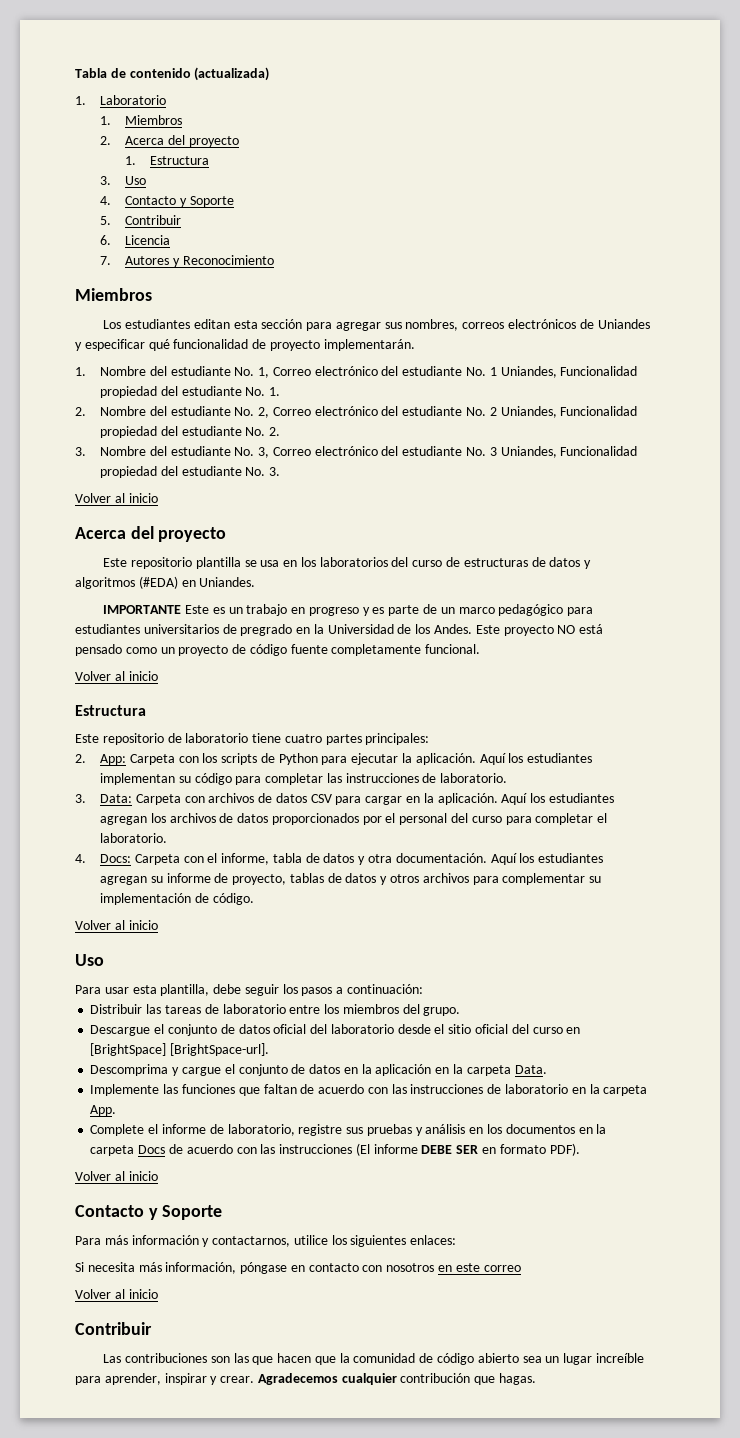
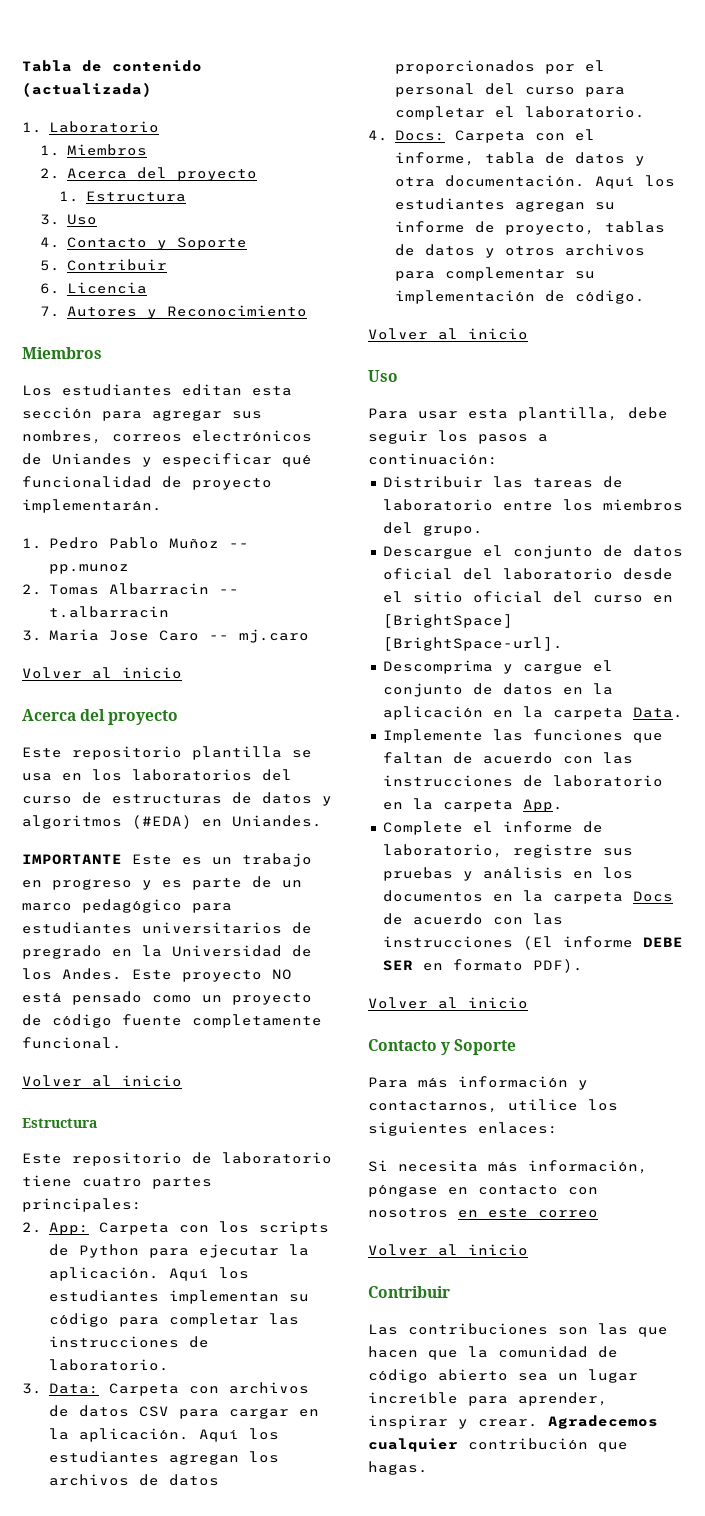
[99,366,638,378] [99,386,281,398] [75,406,638,418] [99,426,281,438] [75,446,638,458] [99,466,281,478] Nombre del estudiante No. 1, Correo electrónico del estudiante No. 1 Uniandes, Funcionalidad propiedad del estudiante No. 1. // 2. Nombre del estudiante No. 2, Correo electrónico del estudiante No. 2 Uniandes, Funcionalidad propiedad del estudiante No. 2. // 3. Nombre del estudiante No. 3, Correo electrónico del estudiante No. 3 Uniandes, Funcionalidad propiedad del estudiante No. 3. -> [48,537,249,549] [48,564,129,574] [22,583,239,595] [48,606,169,618] [22,629,309,643] Pedro Pablo Muñoz -- pp.munoz // 2. Tomas Albarracin -- t.albarracin // 3. Maria Jose Caro -- mj.caro

